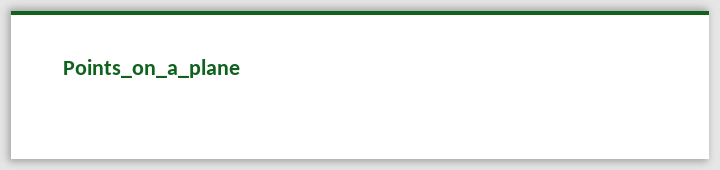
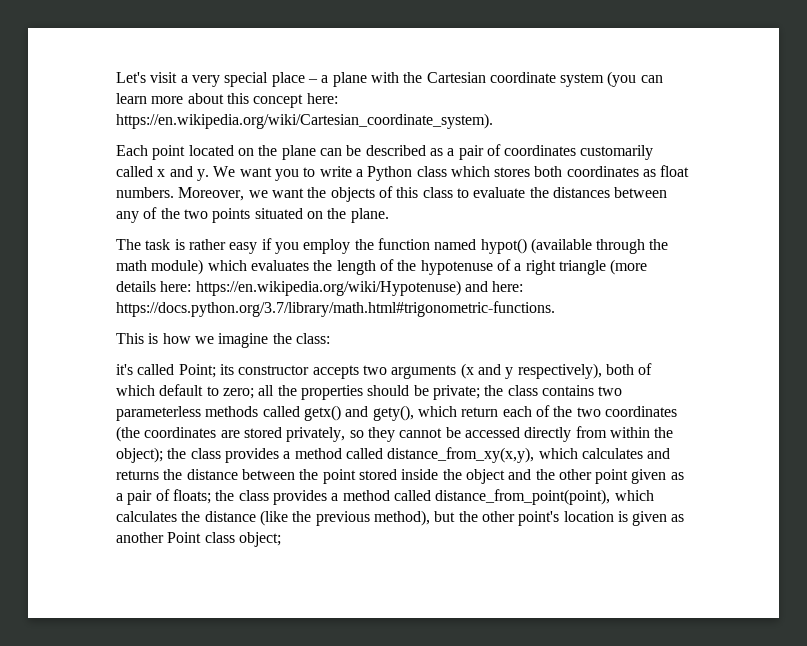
[63,59,240,78] Points_on_a_plane -> [116,71,663,87] [116,93,338,108] [116,113,493,129] [116,144,654,160] [116,165,690,181] [116,186,668,202] [116,207,389,223] [116,238,669,254] [116,259,648,275] [116,280,524,296] [116,301,555,317] [116,333,330,348] [116,363,653,379] [116,384,623,400] [116,405,677,421] [116,426,674,442] [116,447,671,463] [116,469,684,484] [116,489,654,505] [116,510,685,526] [116,532,281,547] Let's visit a very special place – a plane with the Cartesian coordinate system (you can learn more about this concept here: https://en.wikipedia.org/wiki/Cartesian_coordinate_system). // Each point located on the plane can be described as a pair of coordinates customarily called x and y. We want you to write a Python class which stores both coordinates as float numbers. Moreover, we want the objects of this class to evaluate the distances between any of the two points situated on the plane. // The task is rather easy if you employ the function named hypot() (available through the math module) which evaluates the length of the hypotenuse of a right triangle (more details here: https://en.wikipedia.org/wiki/Hypotenuse) and here: https://docs.python.org/3.7/library/math.html#trigonometric-functions. // This is how we imagine the class: // it's called Point; its constructor accepts two arguments (x and y respectively), both of which default to zero; all the properties should be private; the class contains two parameterless methods called getx() and gety(), which return each of the two coordinates (the coordinates are stored privately, so they cannot be accessed directly from within the object); the class provides a method called distance_from_xy(x,y), which calculates and returns the distance between the point stored inside the object and the other point given as a pair of floats; the class provides a method called distance_from_point(point), which calculates the distance (like the previous method), but the other point's location is given as another Point class object;

